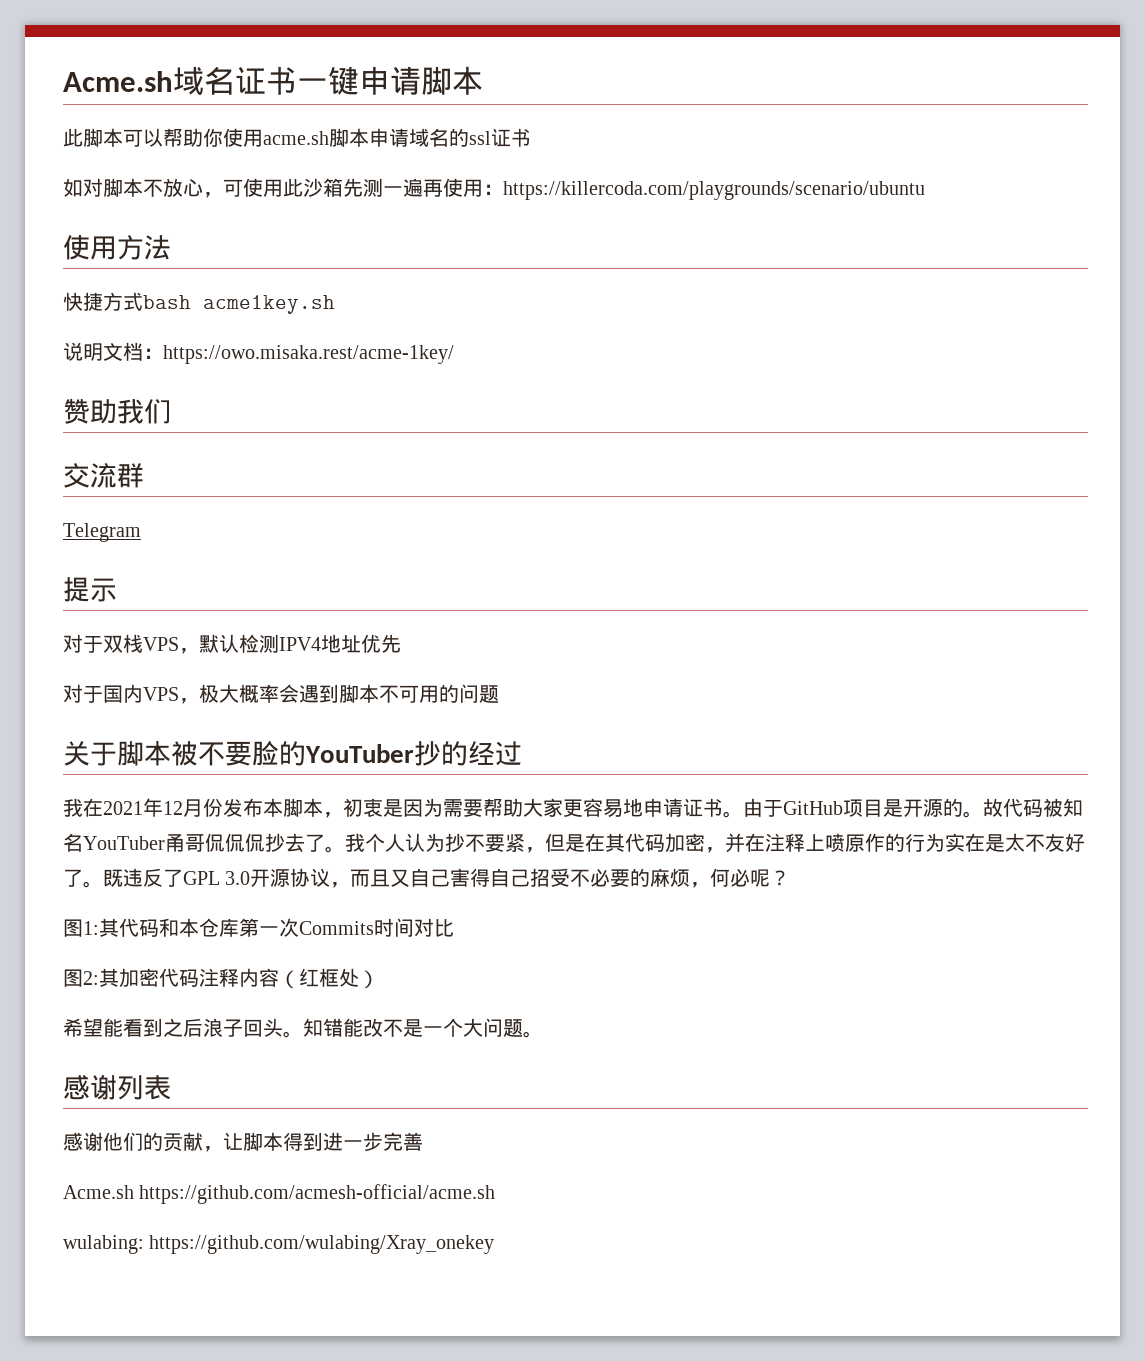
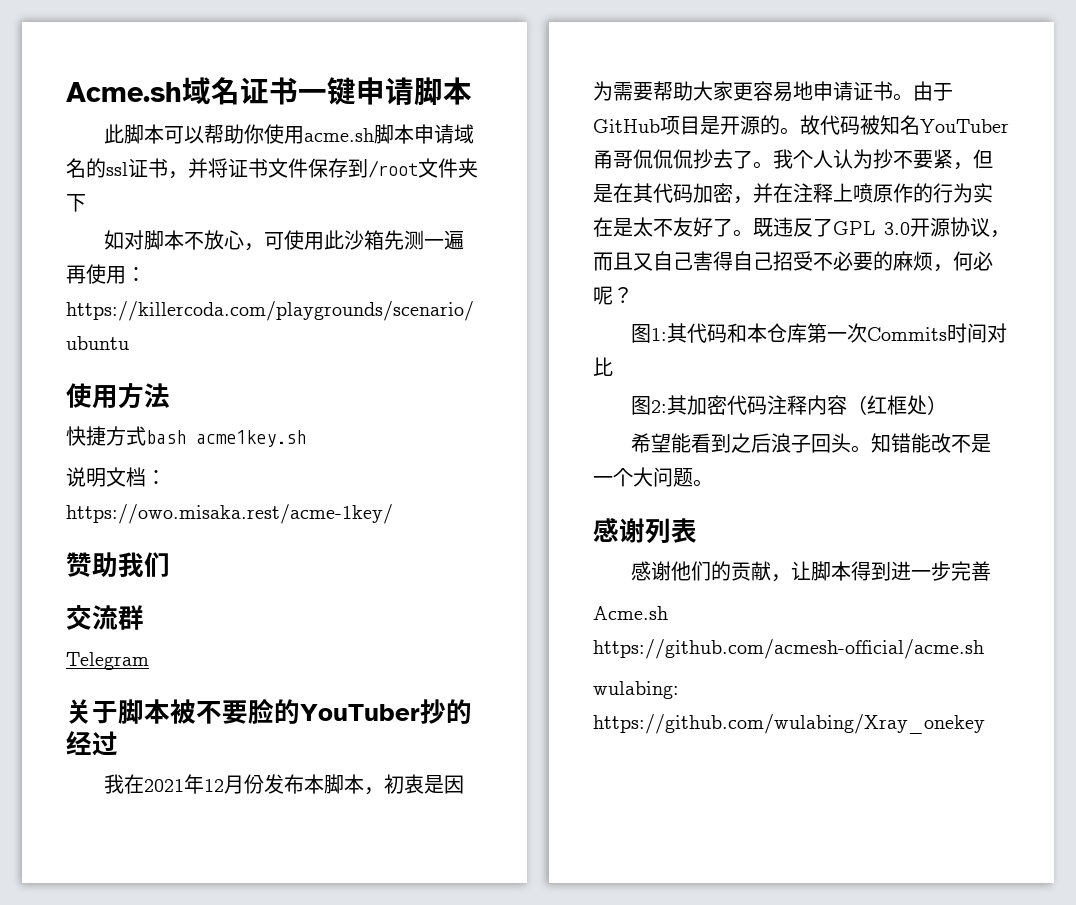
(531, 137) none -> [168,158,478,179] [66,194,86,212] ，并将证书文件保存到/root文件夹下
[63,577,117,602] [63,634,401,654] [63,684,499,704] // 提示 // 对于双栈VPS，默认检测IPV4地址优先 // 对于国内VPS，极大概率会遇到脚本不可用的问题 -> (149, 661) none

